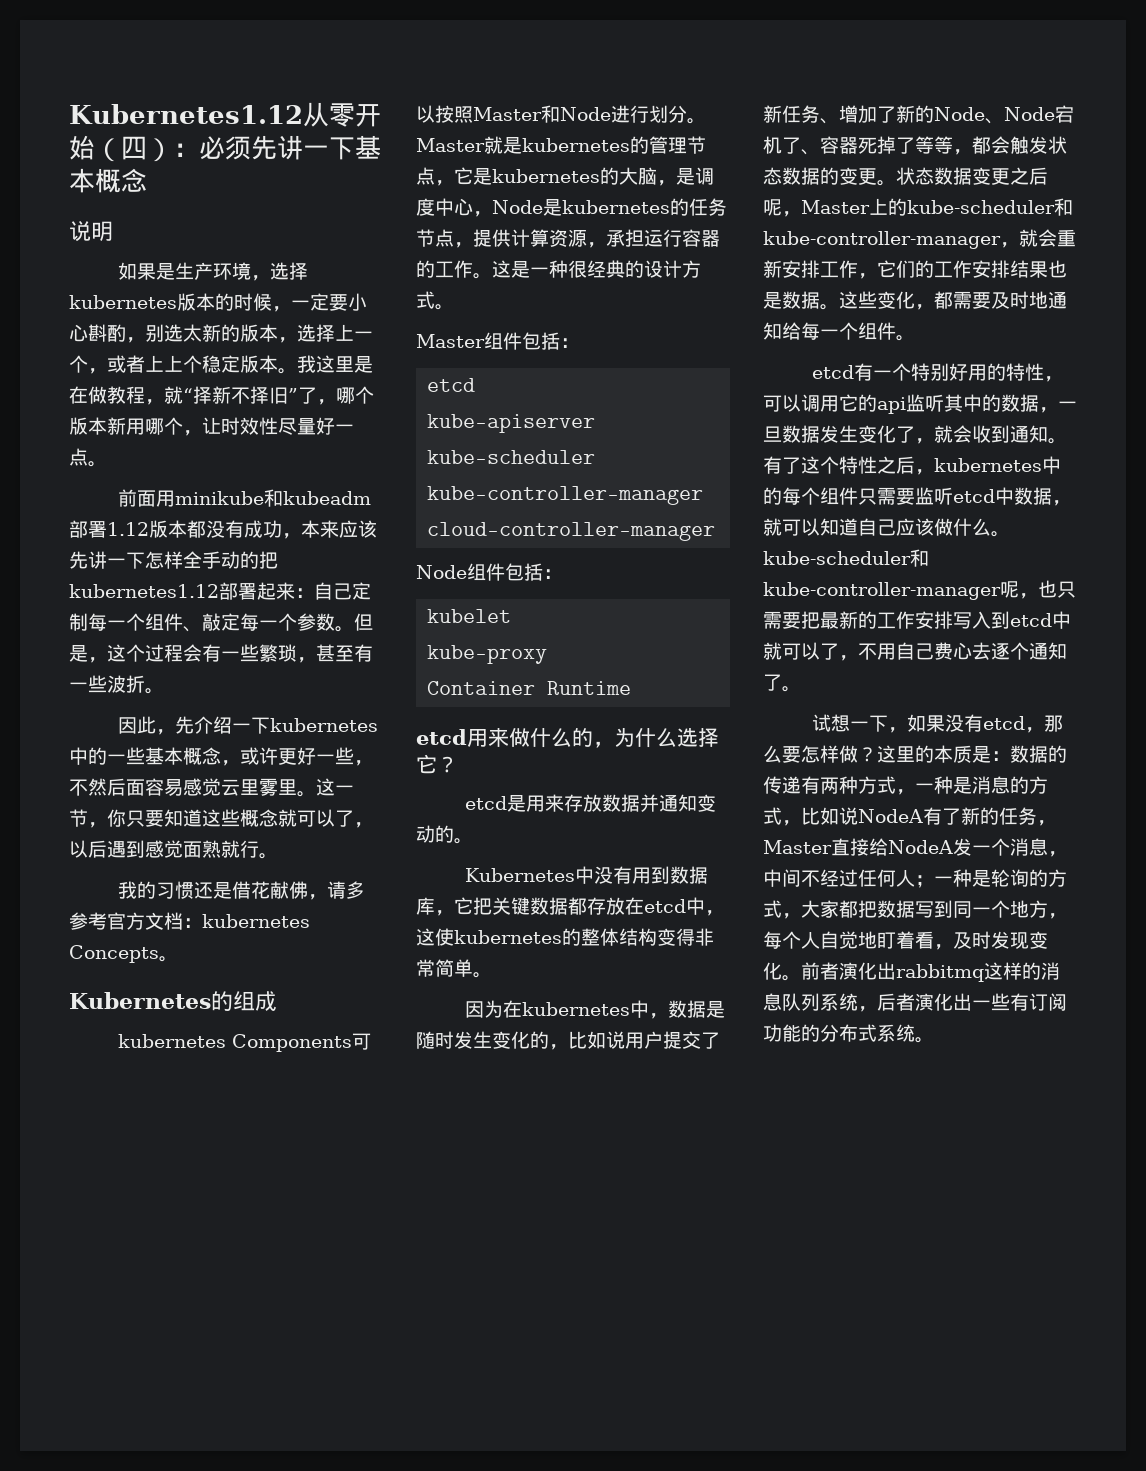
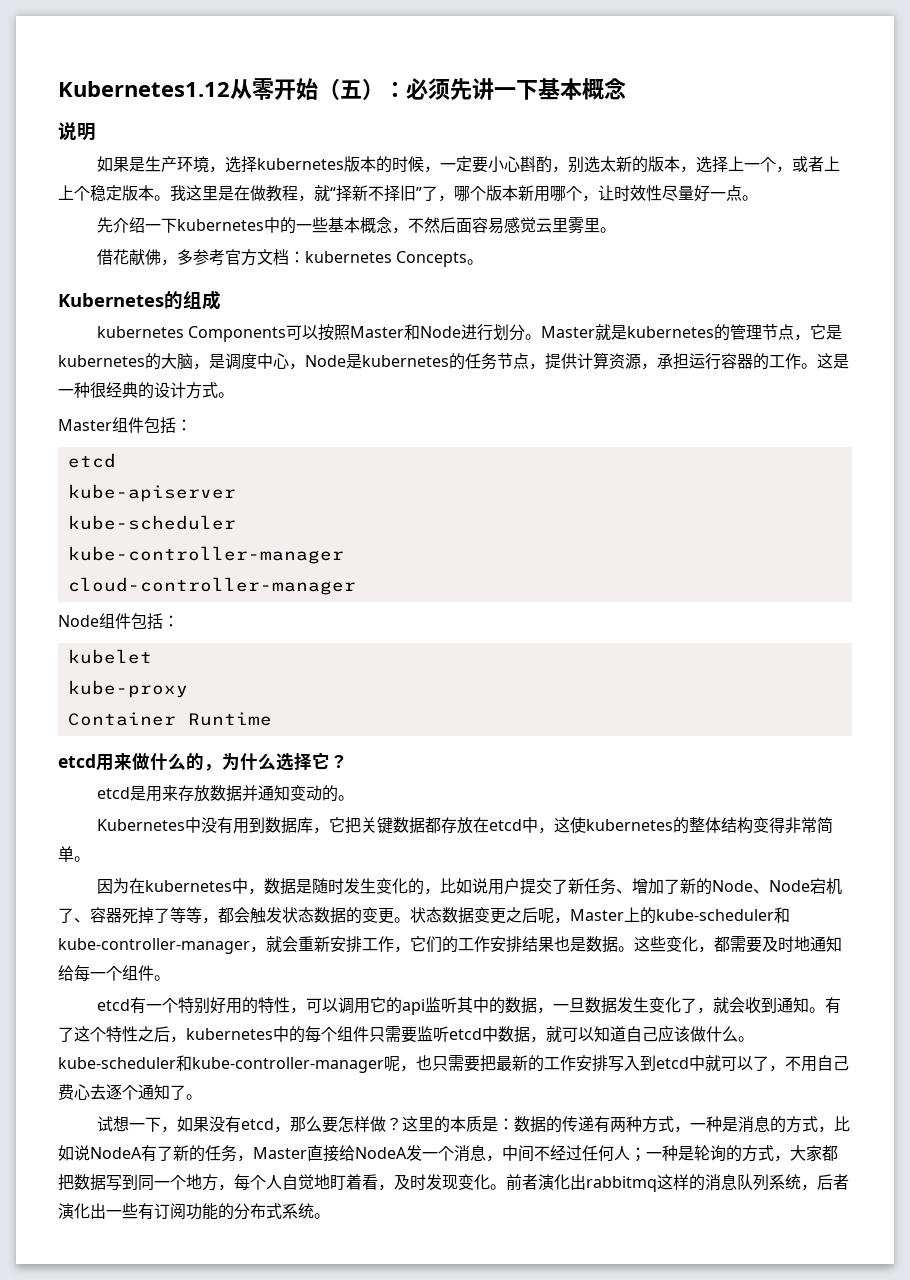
[121,136,147,160] 四 -> [340,80,362,99] 五
[117,489,371,507] [69,520,377,539] [69,551,278,569] [69,582,371,600] [69,613,373,632] [69,644,373,663] [69,675,164,694] [117,716,175,735] 前面用minikube和kubeadm部署1.12版本都没有成功，本来应该先讲一下怎样全手动的把kubernetes1.12部署起来：自己定制每一个组件、敲定每一个参数。但是，这个过程会有一些繁琐，甚至有一些波折。 // 因此， -> (758, 198) none
[240,747,373,766] 或许更好一些， -> (409, 230) none
[316,778,354,796] [69,809,373,828] [69,840,278,859] [117,881,232,899] 这一节，你只要知道这些概念就可以了，以后遇到感觉面熟就行。 // 我的习惯还是 -> (617, 230) //
[326,881,346,899] 请 -> (178, 262) none

